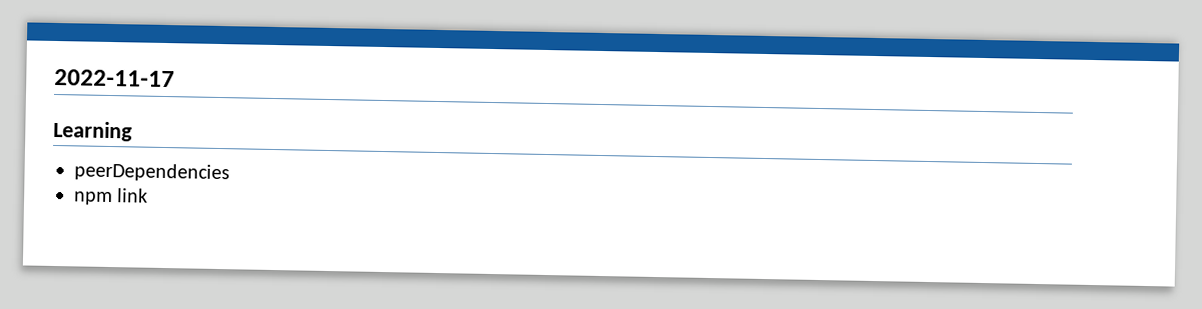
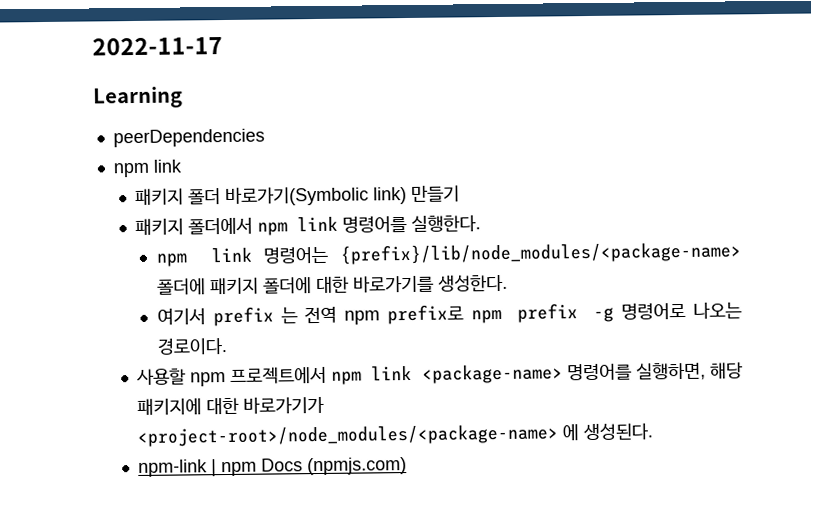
(149, 195) none -> [134,185,460,207] [134,215,481,236] [155,241,741,267] [156,274,508,295] [156,301,742,327] [156,338,227,355] [135,362,743,387] [136,395,325,415] [136,423,653,447] [137,457,407,477] // 패키지 폴더 바로가기(Symbolic link) 만들기 // 패키지 폴더에서 npm link 명령어를 실행한다. // npm link 명령어는 {prefix}/lib/node_modules/<package-name> 폴더에 패키지 폴더에 대한 바로가기를 생성한다. // 여기서 prefix 는 전역 npm prefix로 npm prefix -g 명령어로 나오는 경로이다. // 사용할 npm 프로젝트에서 npm link <package-name> 명령어를 실행하면, 해당 패키지에 대한 바로가기가 <project-root>/node_modules/<package-name> 에 생성된다. // npm-link | npm Docs (npmjs.com)

